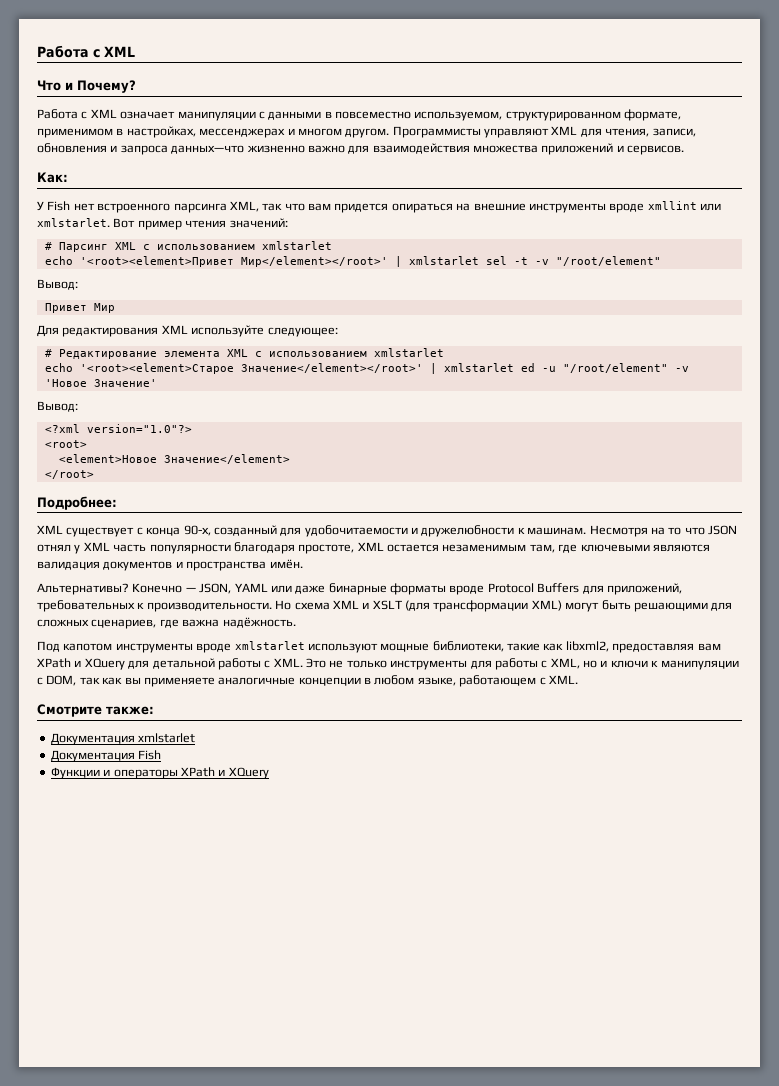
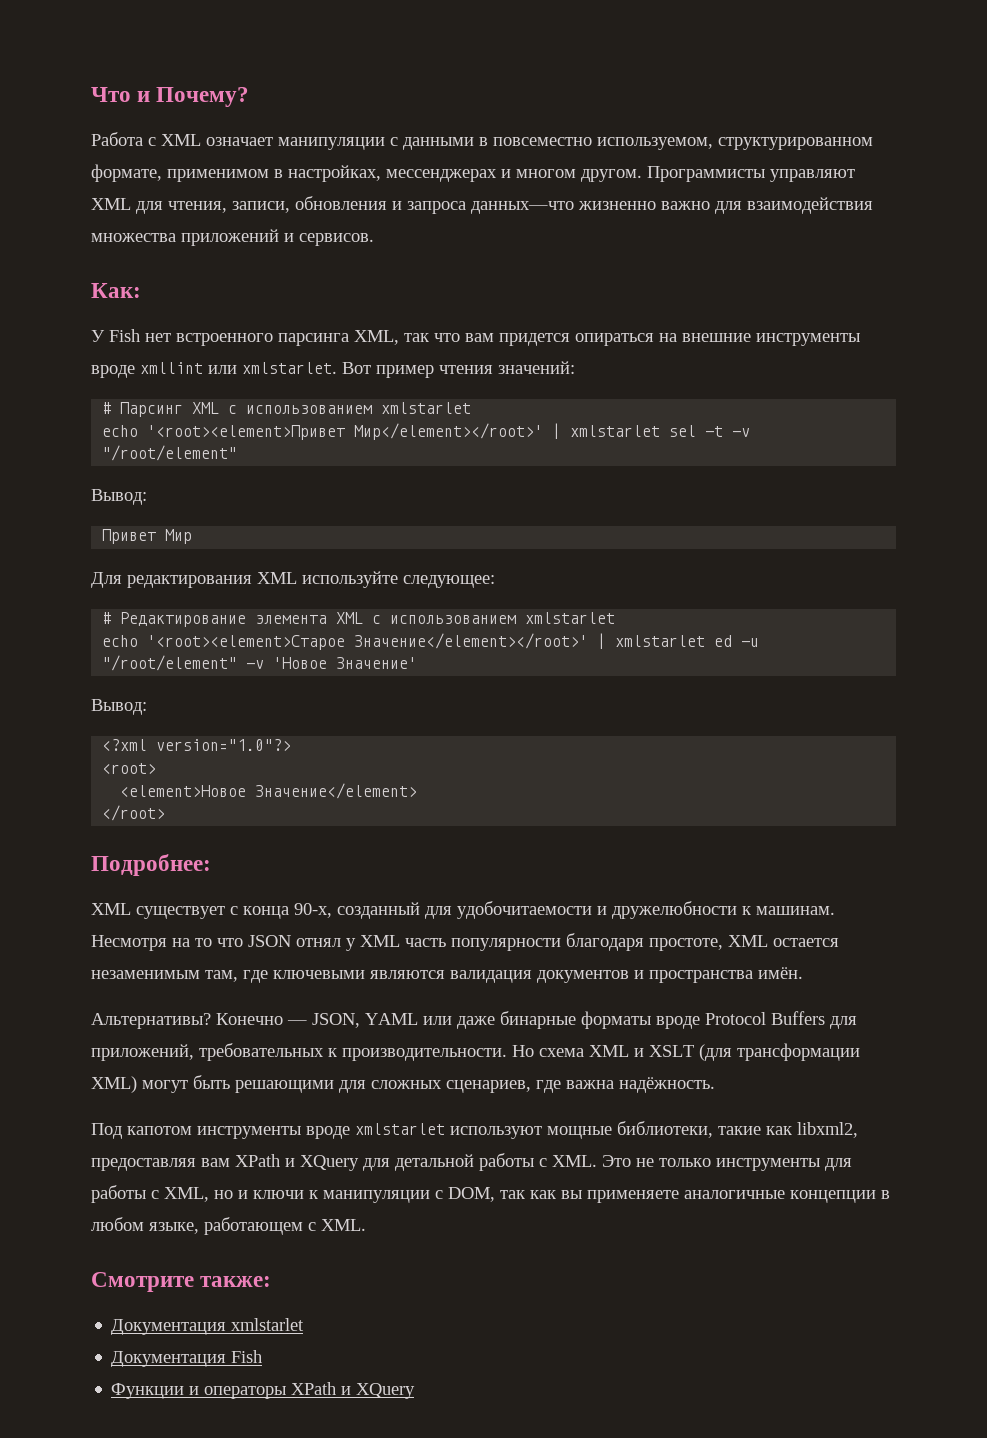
[37,45,135,58] Работа с XML // -> (91, 94) none

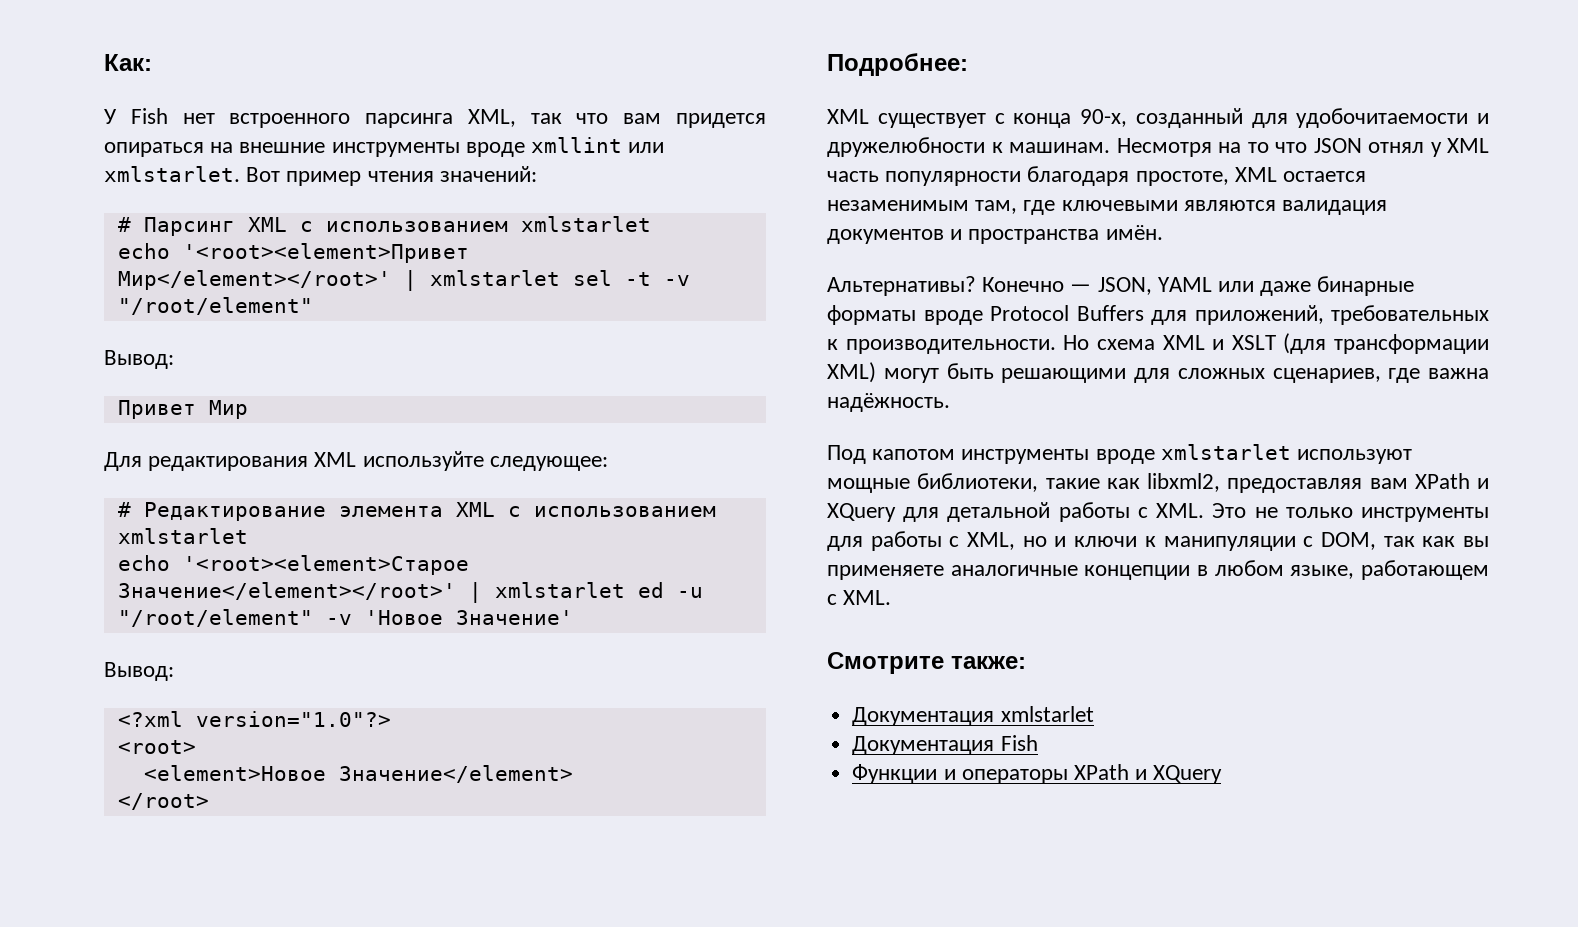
[91,87,250,107] [91,132,873,150] [91,164,855,182] [91,196,873,214] [91,229,374,246] Что и Почему? // Работа с XML означает манипуляции с данными в повсеместно используемом, структурированном формате, применимом в настройках, мессенджерах и многом другом. Программисты управляют XML для чтения, записи, обновления и запроса данных—что жизненно важно для взаимодействия множества приложений и сервисов. // -> (104, 62) none

